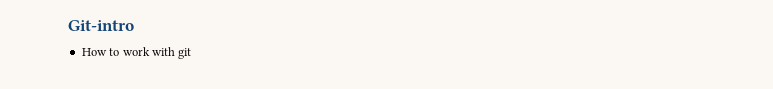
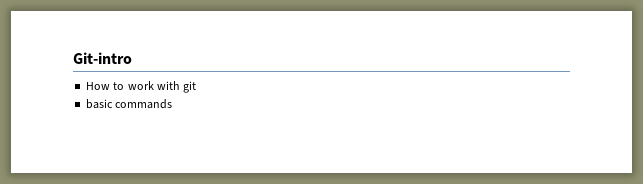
(192, 53) none -> [86,99,173,109] // basic commands

